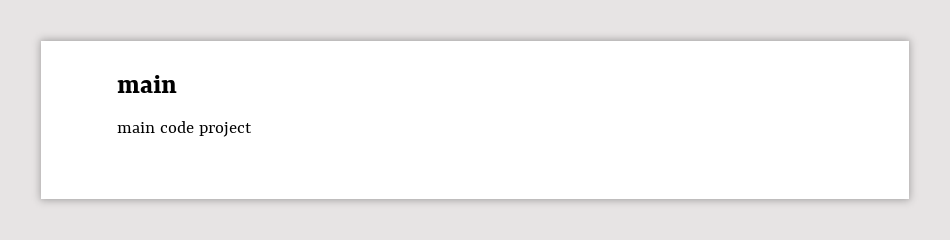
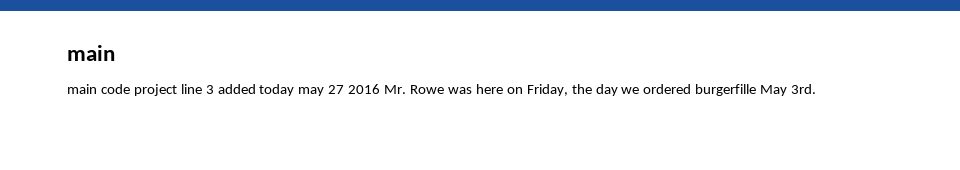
(252, 129) none -> [180,84,817,96] line 3 added today may 27 2016 Mr. Rowe was here on Friday, the day we ordered burgerfille May 3rd.

